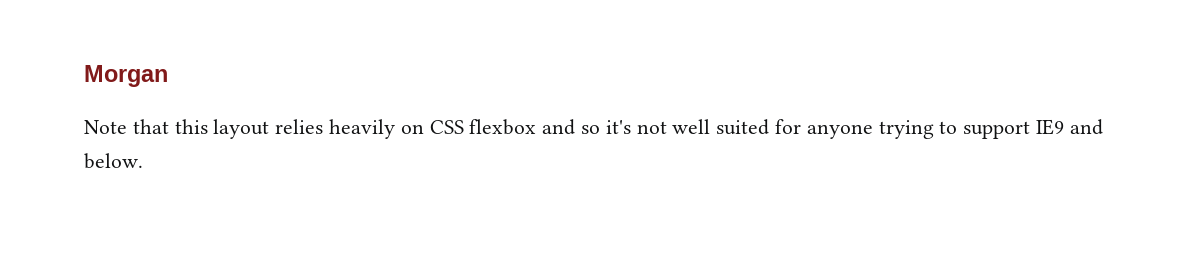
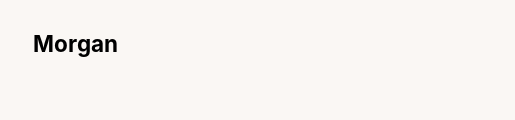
[84,119,1103,139] [84,153,143,169] // Note that this layout relies heavily on CSS flexbox and so it's not well suited for anyone trying to support IE9 and below. -> (118, 46) none

